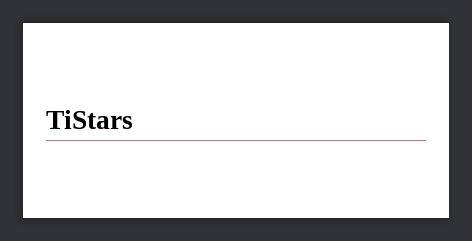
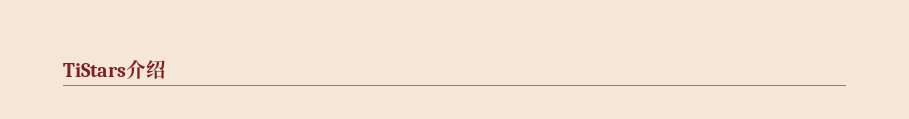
(133, 119) none -> [126,60,166,79] 介绍

